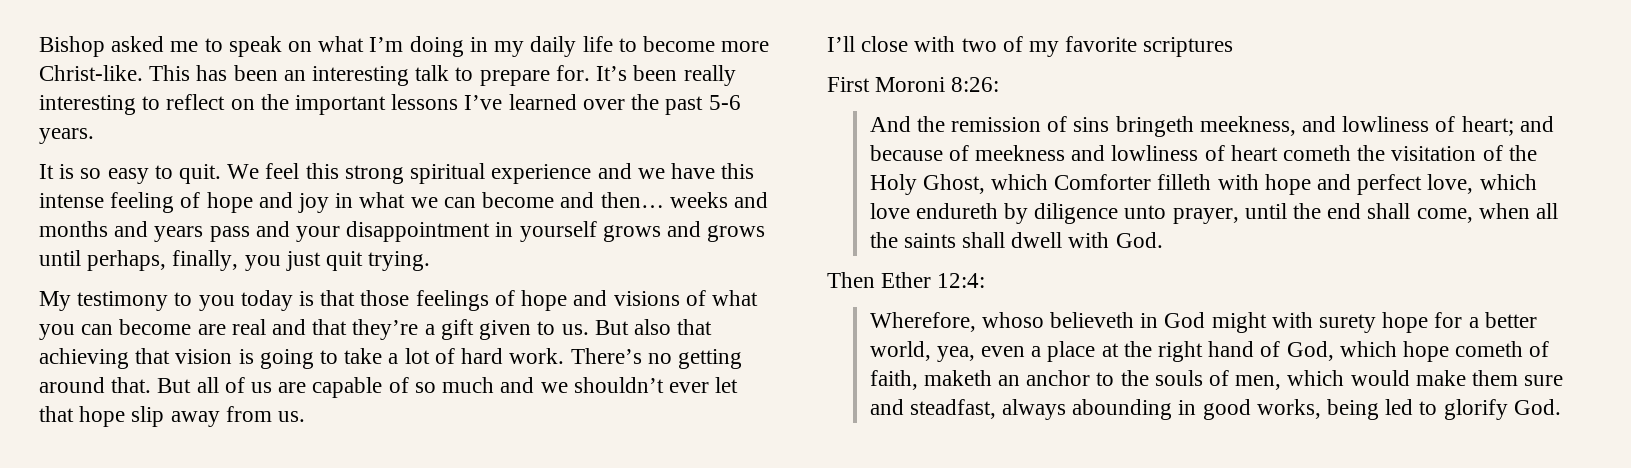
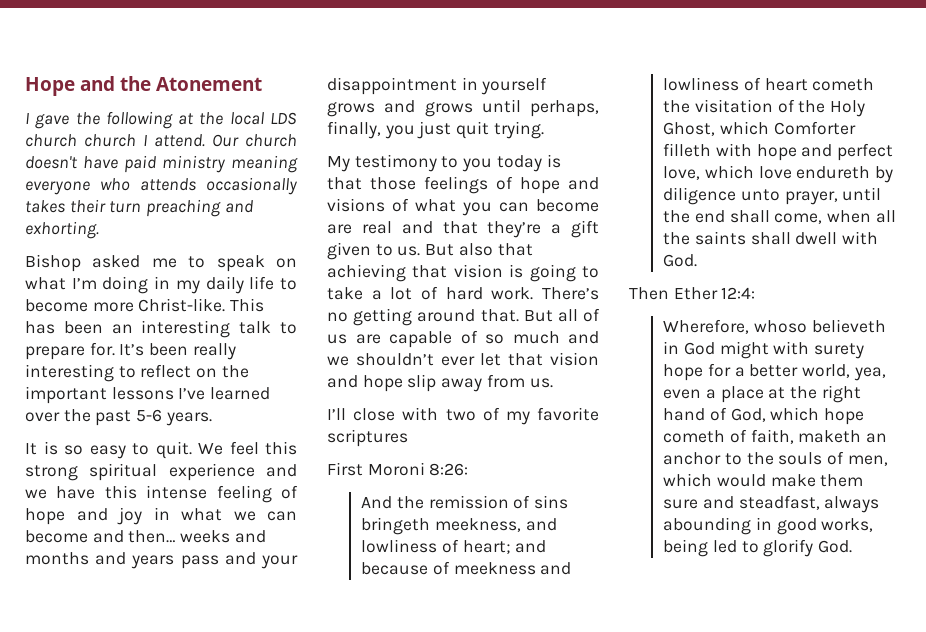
(39, 46) none -> [25,76,263,96] [25,111,297,129] [25,134,297,147] [25,155,298,173] [25,177,297,195] [25,199,253,217] [25,221,99,239] Hope and the Atonement // I gave the following at the local LDS church church I attend. Our church doesn't have paid ministry meaning everyone who attends occasionally takes their turn preaching and exhorting. //
(74, 414) none -> [550,352,599,366] [327,375,358,388] vision and

